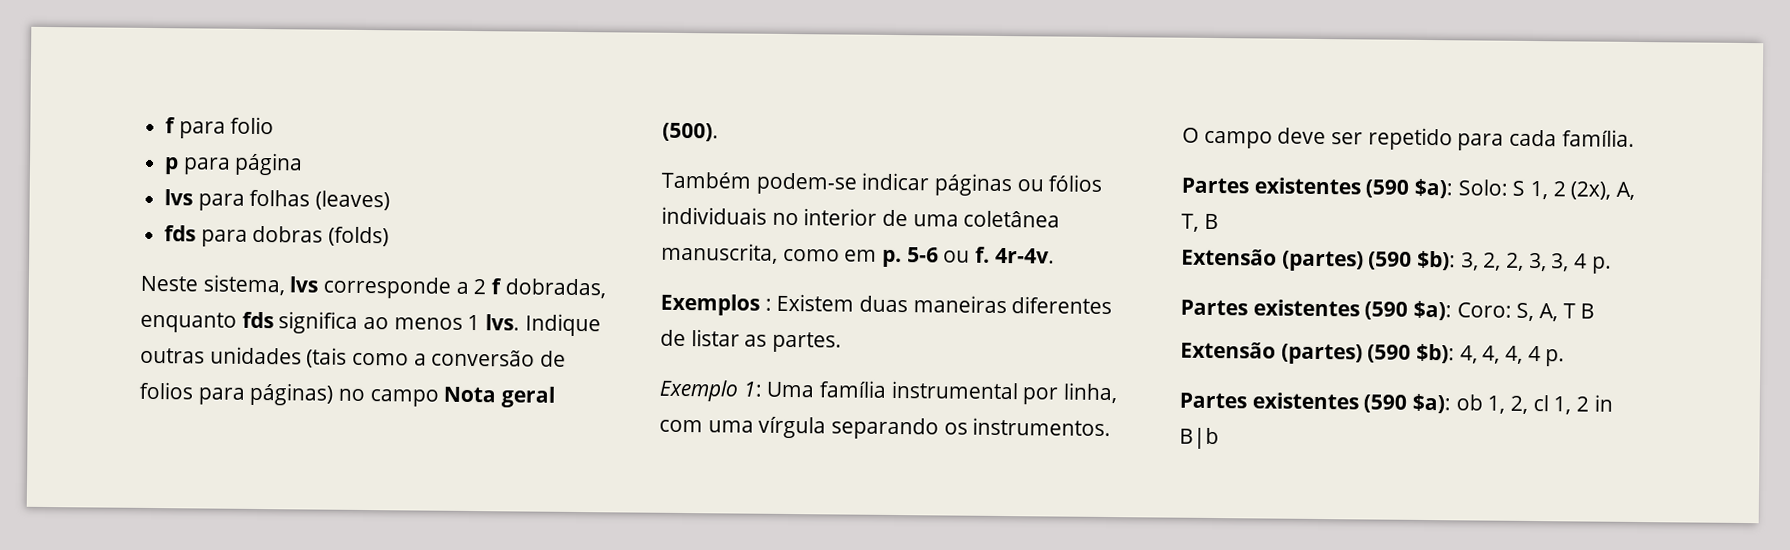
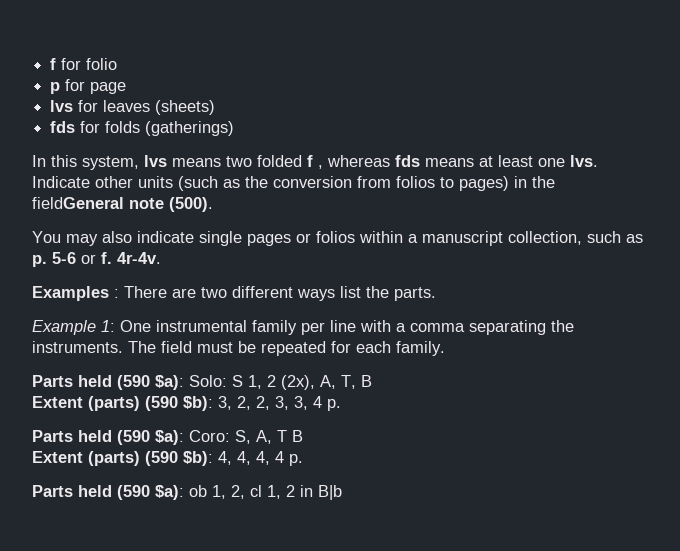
[165,117,226,139] f para -> [50,58,82,70] f for
[182,152,304,176] [164,189,391,211] [164,225,390,247] [140,274,606,299] [140,311,601,337] [140,346,567,368] [139,381,556,408] [662,122,719,142] [661,171,1103,197] [661,206,1061,228] [661,242,878,264] para página // lvs para folhas (leaves) // fds para dobras (folds) // Neste sistema, lvs corresponde a 2 f dobradas, enquanto fds significa ao menos 1 lvs. Indique outras unidades (tais como a conversão de folios para páginas) no campo Nota geral (500). // Também podem-se indicar páginas ou fólios individuais no interior de uma coletânea manuscrita, como em -> [65,79,127,94] [50,100,216,115] [50,121,235,136] [32,155,598,170] [32,176,555,191] [32,197,213,212] [32,231,643,246] for page // lvs for leaves (sheets) // fds for folds (gatherings) // In this system, lvs means two folded f , whereas fds means at least one lvs. Indicate other units (such as the conversion from folios to pages) in the fieldGeneral note (500). // You may also indicate single pages or folios within a manuscript collection, such as
[943,250,971,263] ou -> [81,254,96,264] or
[660,293,1113,316] [660,329,843,353] [659,379,1118,405] [659,416,1112,440] [1182,127,1635,151] [1181,177,1361,195] Exemplos : Existem duas maneiras diferentes de listar as partes. // Exemplo 1: Uma família instrumental por linha, com uma vírgula separando os instrumentos. O campo deve ser repetido para cada família. // Partes existentes -> [32,286,436,301] [32,320,574,335] [32,341,445,356] [32,375,112,387] Examples : There are two different ways list the parts. // Example 1: One instrumental family per line with a comma separating the instruments. The field must be repeated for each family. // Parts held
[1181,248,1364,272] Extensão (partes) -> [32,396,140,411] Extent (parts)
[1180,299,1360,317] Partes existentes -> [32,430,112,442] Parts held
[1180,341,1363,365] Extensão (partes) -> [32,451,140,466] Extent (parts)
[1179,392,1359,410] Partes existentes -> [32,485,112,497] Parts held

